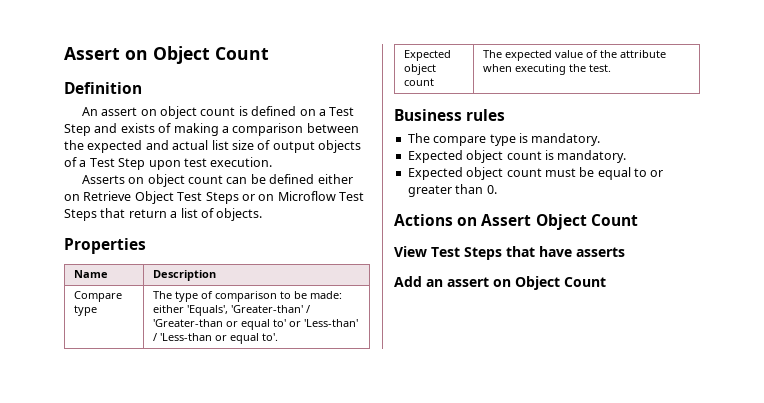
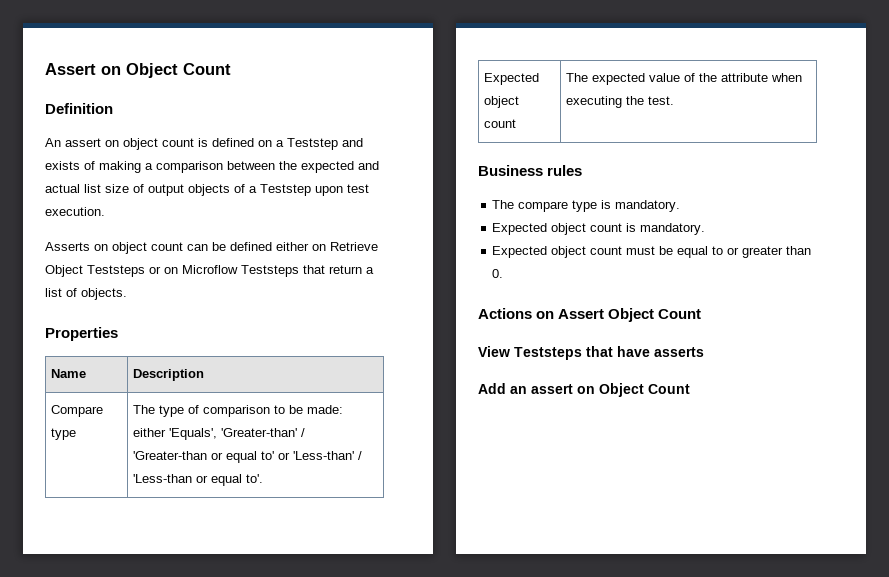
[329,107,355,116] [64,124,91,136] Test Step -> [287,138,338,150] Teststep
[89,158,146,170] Test Step -> [260,184,311,196] Teststep
[177,192,239,204] Test Steps -> [87,265,145,277] Teststeps
[339,192,364,201] [64,209,97,221] Test Steps -> [241,265,299,277] Teststeps
[431,247,502,260] Test Steps -> [514,347,582,360] Teststeps

